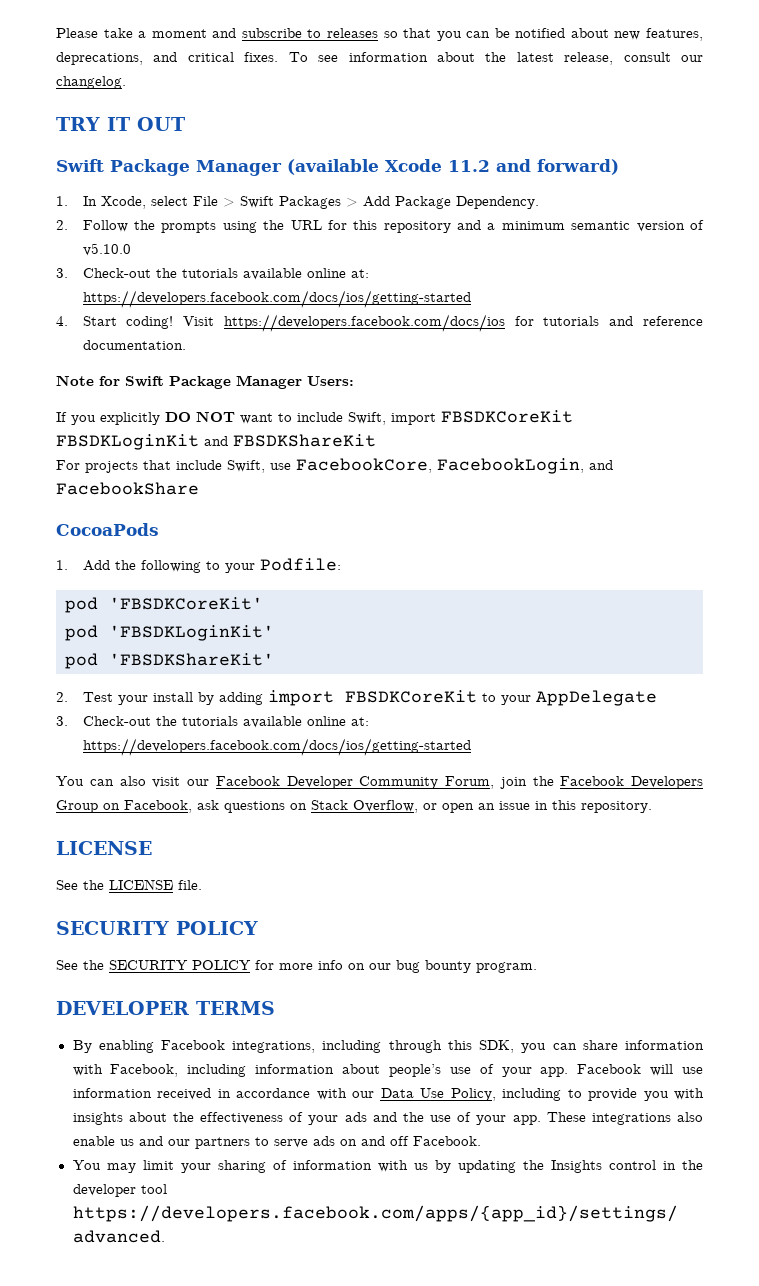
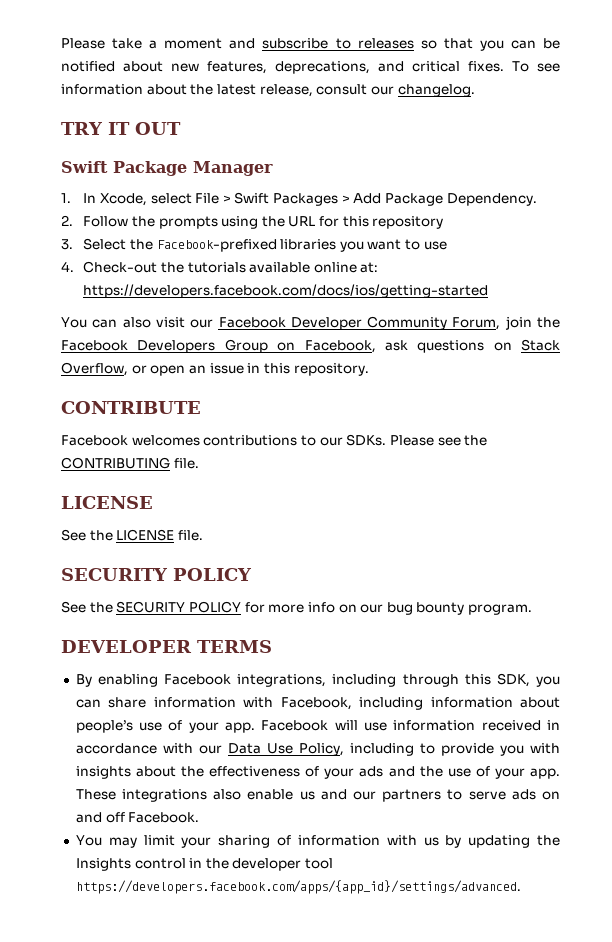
[287,159,619,175] (available Xcode 11.2 and forward) -> (273, 168) none
[457,220,704,232] [82,243,131,256] [56,268,369,280] [82,290,471,308] [56,314,703,332] [82,340,186,350] [56,375,354,389] [56,410,573,425] [56,434,376,450] [56,458,613,474] [56,482,199,495] [56,523,159,536] [56,558,341,573] [65,597,263,613] [65,625,274,641] [65,653,274,669] [56,690,657,706] [56,716,68,726] and a minimum semantic version of v5.10.0 // 3. Check-out the tutorials available online at: https://developers.facebook.com/docs/ios/getting-started // 4. Start coding! Visit https://developers.facebook.com/docs/ios for tutorials and reference documentation. // Note for Swift Package Manager Users: // If you explicitly DO NOT want to include Swift, import FBSDKCoreKit FBSDKLoginKit and FBSDKShareKit // For projects that include Swift, use FacebookCore, FacebookLogin, and FacebookShare // CocoaPods // 1. Add the following to your Podfile: // pod 'FBSDKCoreKit' // pod 'FBSDKLoginKit' // pod 'FBSDKShareKit' // 2. Test your install by adding import FBSDKCoreKit to your AppDelegate // 3. -> [61,238,447,252] [61,261,74,272] // 3. Select the Facebook-prefixed libraries you want to use // 4.
(652, 807) none -> [61,401,201,414] [61,434,488,446] [61,457,199,469] // CONTRIBUTE // Facebook welcomes contributions to our SDKs. Please see the CONTRIBUTING file.

